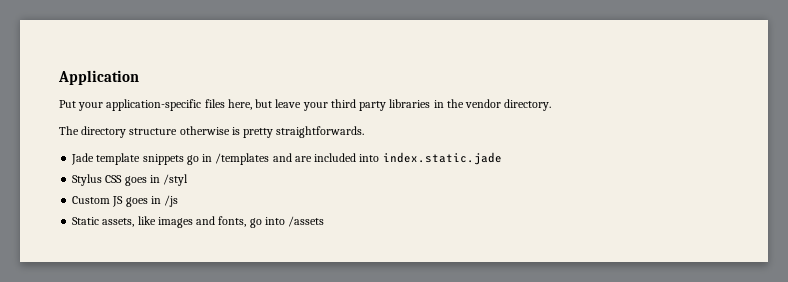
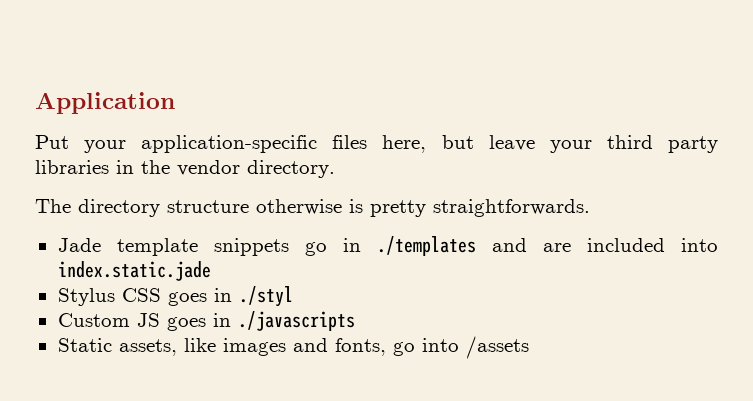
[215,153,270,165] /templates -> [376,236,476,256] ./templates
[163,174,189,186] /styl -> [238,286,293,307] ./styl
[164,195,179,207] /js -> [237,311,355,331] ./javascripts

